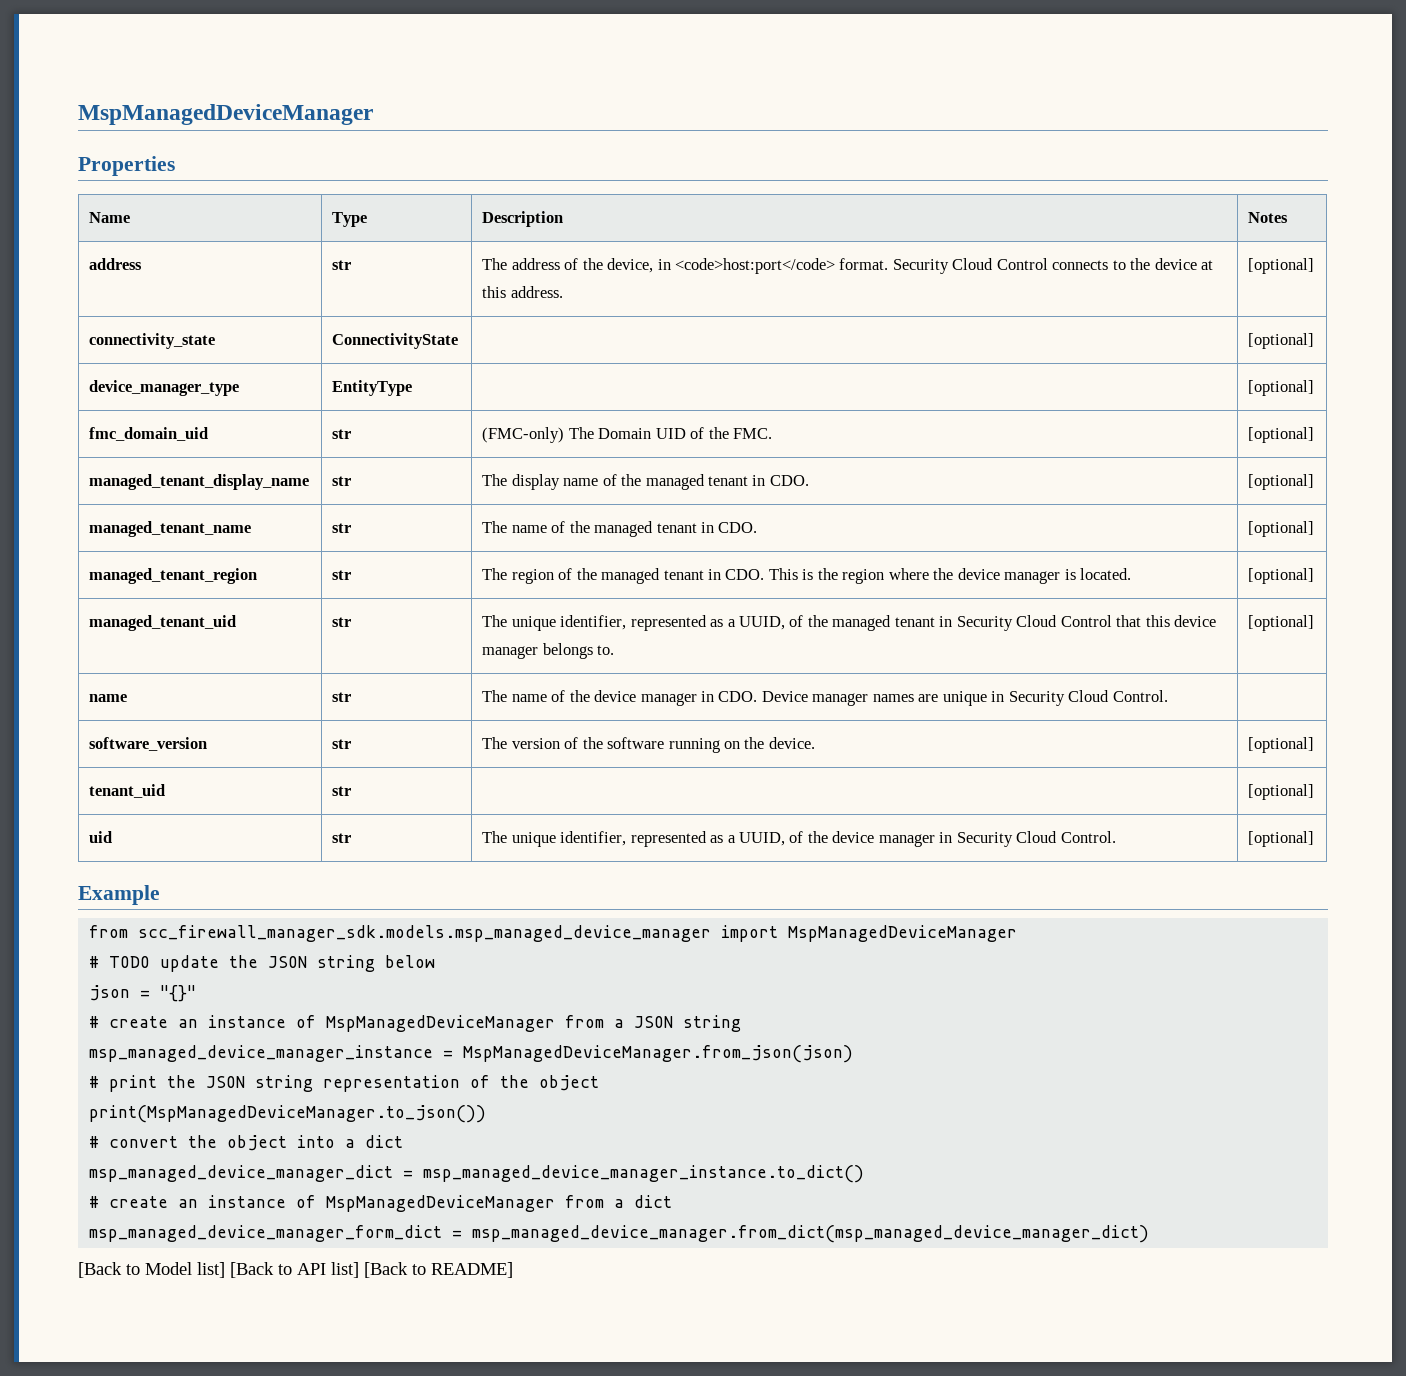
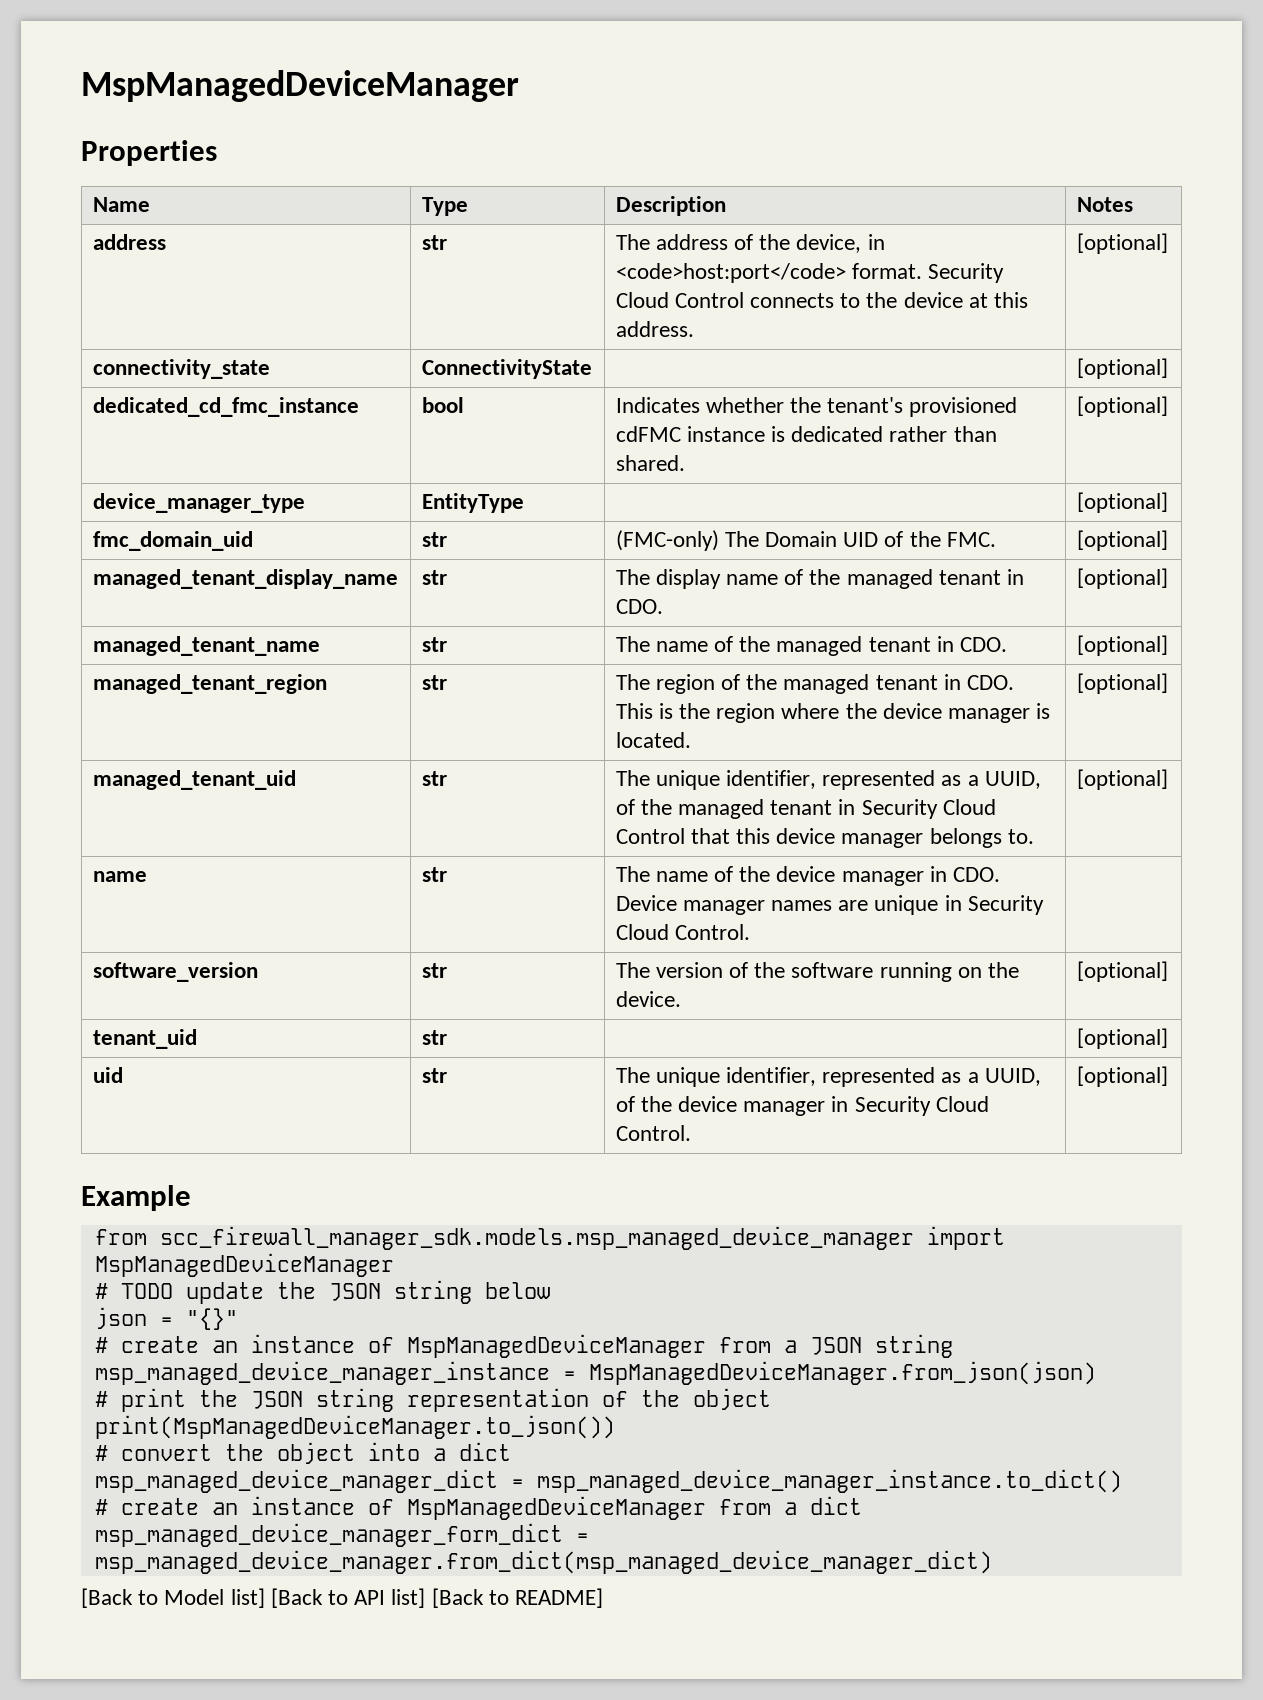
(1315, 341) none -> [92,397,359,417] [421,397,464,413] [615,397,1018,417] [615,426,997,442] [615,455,685,471] [1076,396,1168,417] // dedicated_cd_fmc_instance | bool | Indicates whether the tenant's provisioned cdFMC instance is dedicated rather than shared. | [optional]

